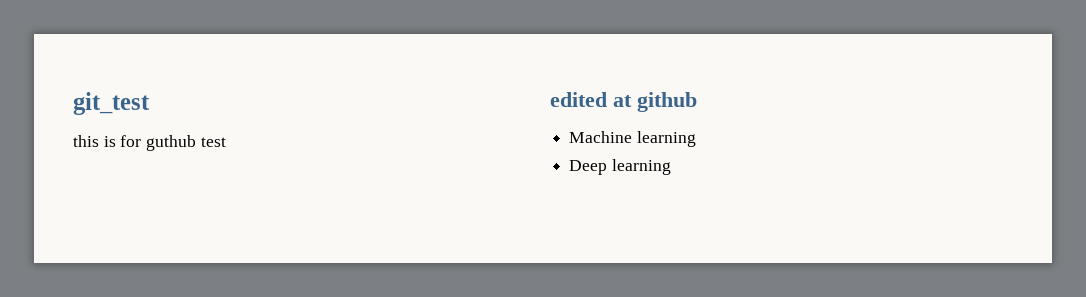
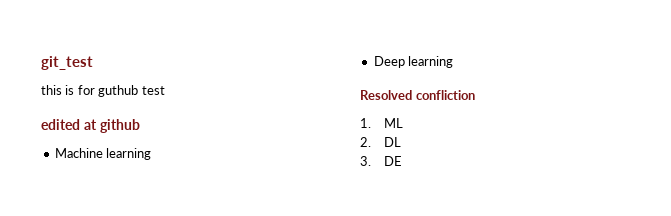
(671, 167) none -> [360,90,475,100] [360,118,403,128] [360,137,401,147] [360,156,402,166] // Resolved confliction // 1. ML // 2. DL // 3. DE

